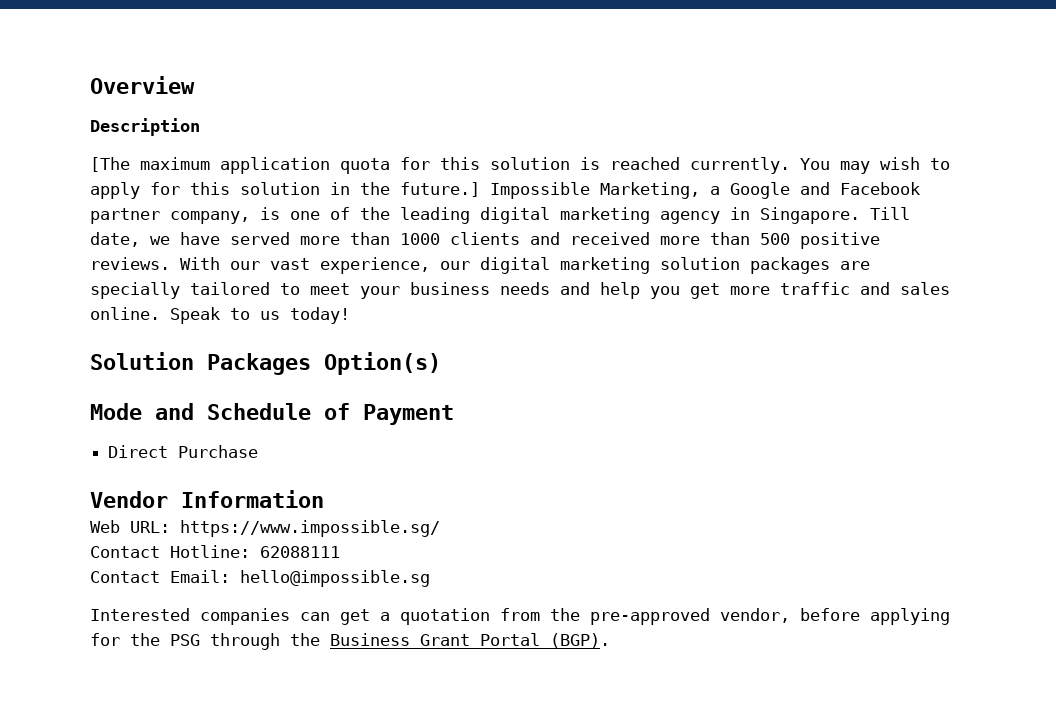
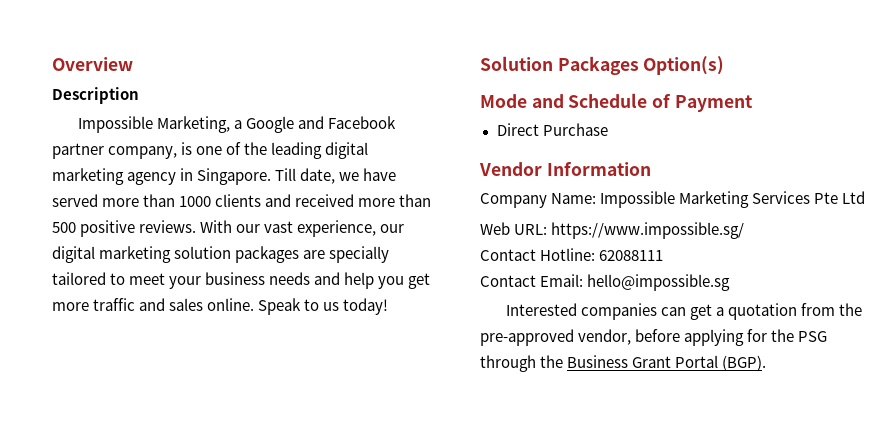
[90,157,950,174] [90,182,480,199] [The maximum application quota for this solution is reached currently. You may wish to apply for this solution in the future.] -> (139, 95) none
(324, 499) none -> [480,191,866,208] // Company Name: Impossible Marketing Services Pte Ltd

